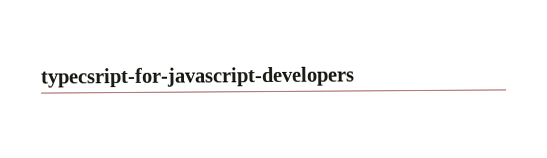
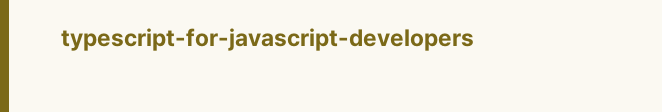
[40,66,355,88] typecsript-for-javascript-developers -> [61,28,474,51] typescript-for-javascript-developers

